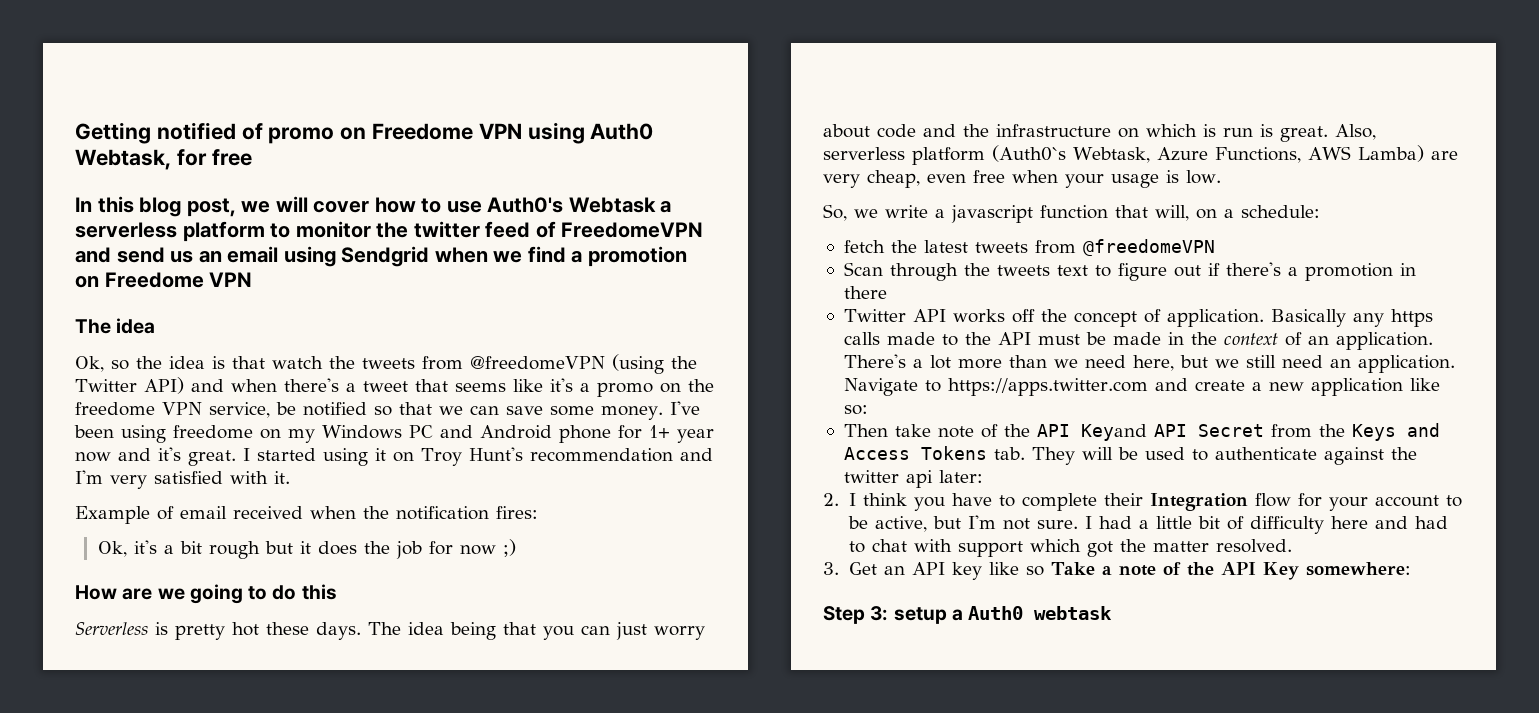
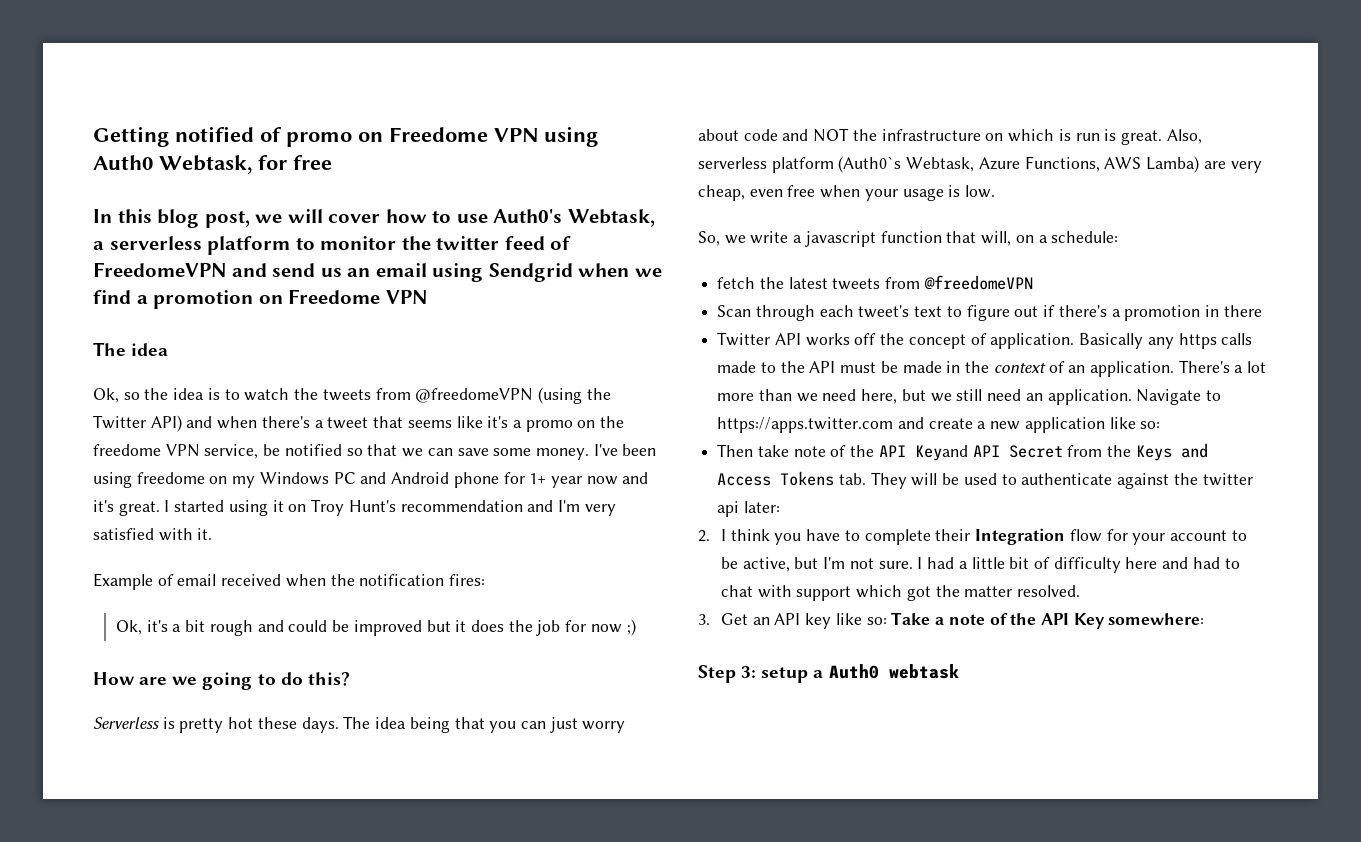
[568,197,656,213] Webtask -> [567,209,655,227] Webtask,
[232,356,265,369] that -> [224,389,240,400] to
(260, 550) none -> [257,620,422,636] and could be improved
[301,584,337,600] this -> [307,672,350,686] this?
(956, 130) none -> [813,128,850,142] NOT
[963,263,1050,276] the tweets -> [819,305,910,318] each tweet's
[1025,566,1044,576] so -> [866,617,887,625] so:

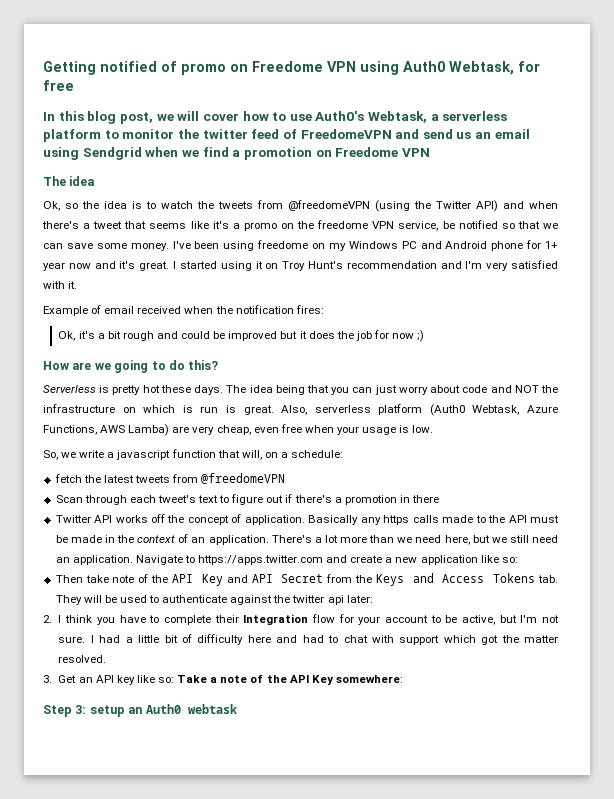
[838,156,902,173] (Auth0`s -> [429,404,465,416] (Auth0
[914,445,968,461] Keyand -> [201,574,248,586] Key and
[813,670,824,678] a -> [128,707,143,714] an

